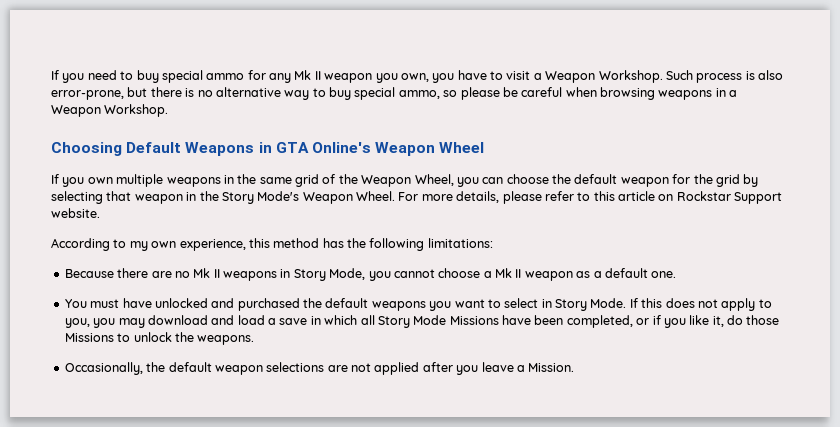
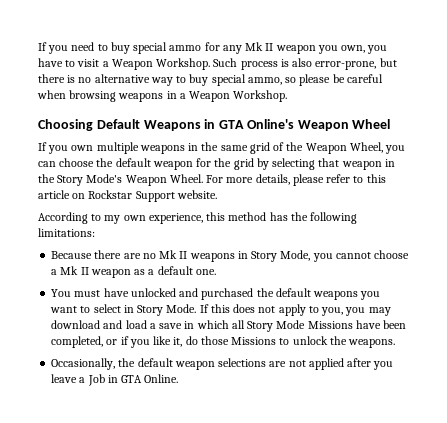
[528,363,575,372] Mission. -> [87,374,179,386] Job in GTA Online.

